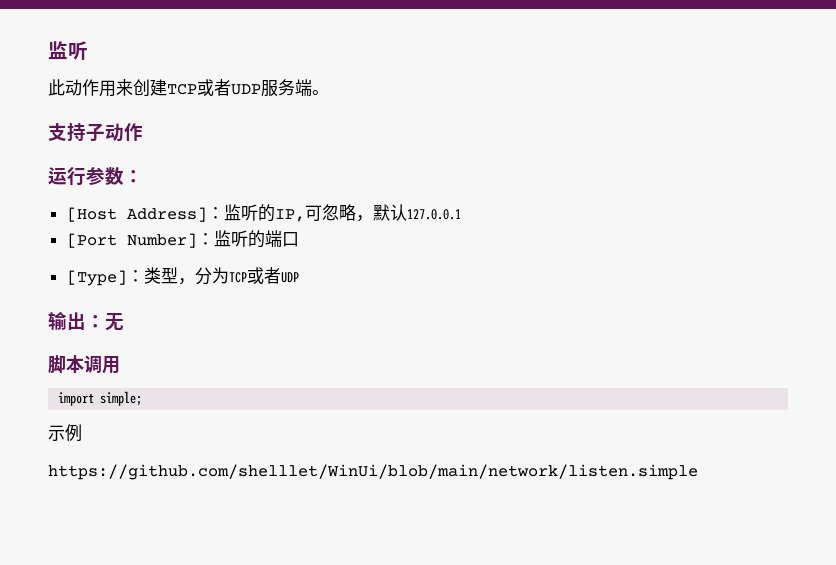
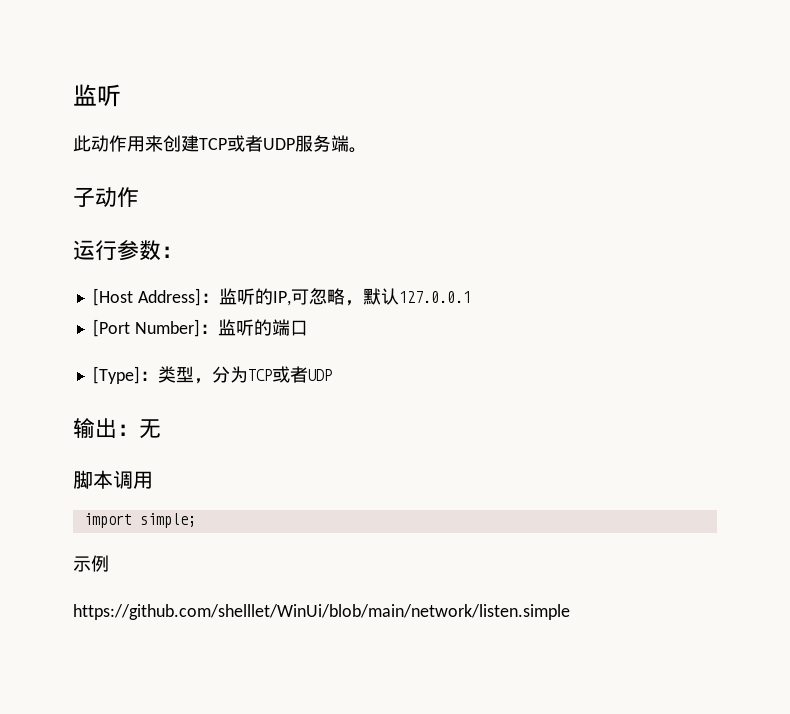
[48,123,86,142] 支持 -> (367, 150) none

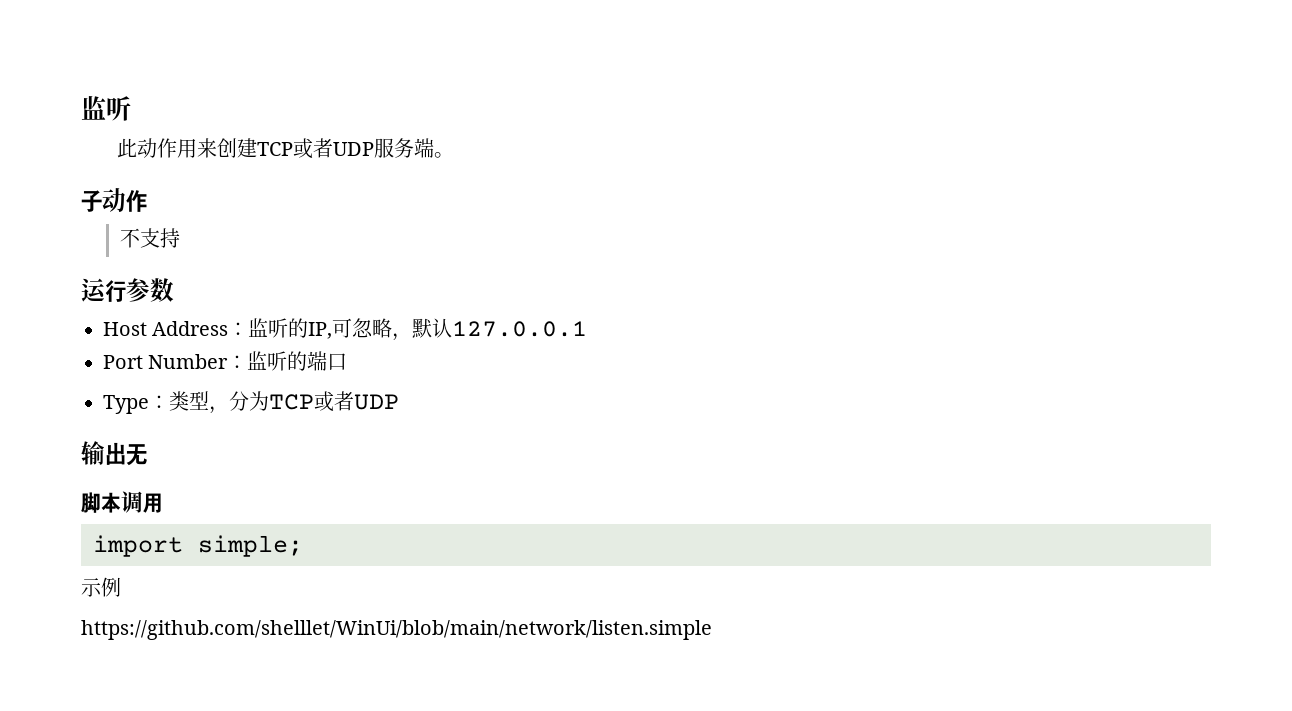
(139, 197) none -> [120,228,181,248] // 不支持
[161,246,183,258] [92,288,201,306] ： // [Host Address] -> [103,321,229,336] // Host Address
[92,319,200,337] [Port Number] -> [103,354,229,369] Port Number
[92,366,140,384] [Type] -> [103,395,149,414] Type
[117,424,139,436] ： -> (126, 453) none

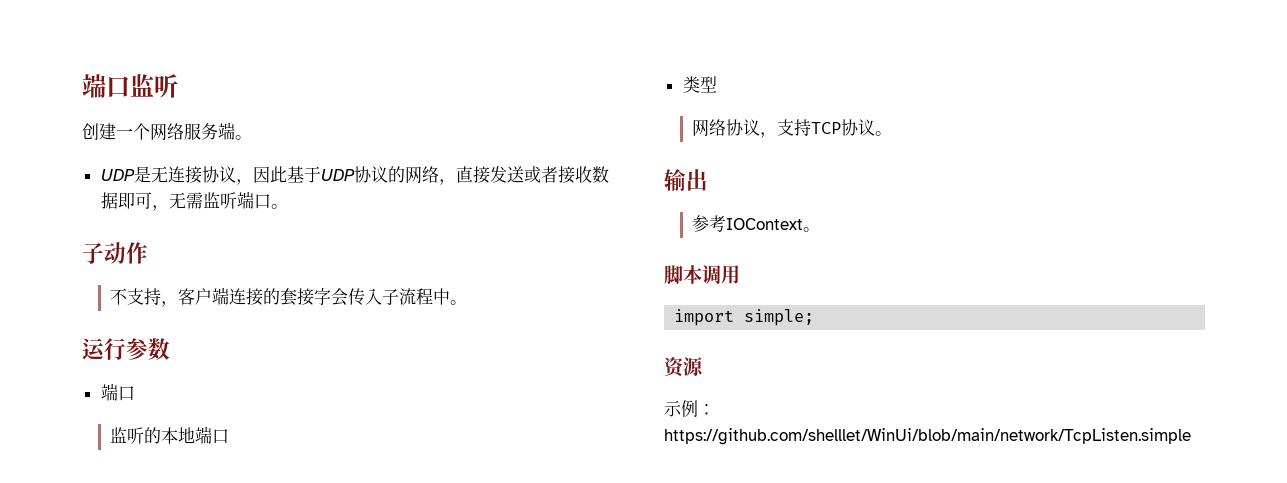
(81, 108) none -> [82,74,130,98] 端口
[117,138,455,159] [81,188,147,212] [120,228,181,248] [81,278,174,302] [103,318,588,341] [103,351,348,371] [103,395,169,414] 此动作用来创建TCP或者UDP服务端。 // 子动作 // 不支持 // 运行参数 // Host Address：监听的IP,可忽略，默认127.0.0.1 // Port Number：监听的端口 // Type： -> [82,122,252,141] [100,166,609,185] [100,191,288,211] [82,242,148,264] [110,287,468,307] [82,338,170,360] [100,383,135,401] [110,426,230,444] 创建一个网络服务端。 // UDP是无连接协议，因此基于UDP协议的网络，直接发送或者接收数据即可，无需监听端口。 // 子动作 // 不支持，客户端连接的套接字会传入子流程中。 // 运行参数 // 端口 // 监听的本地端口 //
[209,391,399,414] ，分为TCP或者UDP -> [692,119,893,138] // 网络协议，支持TCP协议。
[126,444,147,466] 无 -> [692,215,821,232] // 参考IOContext。
(303, 546) none -> [664,357,704,377] // 资源
[81,620,712,640] // https://github.com/shelllet/WinUi/blob/main/network/listen.simple -> [698,404,715,415] [664,428,1191,445] ：https://github.com/shelllet/WinUi/blob/main/network/TcpListen.simple

